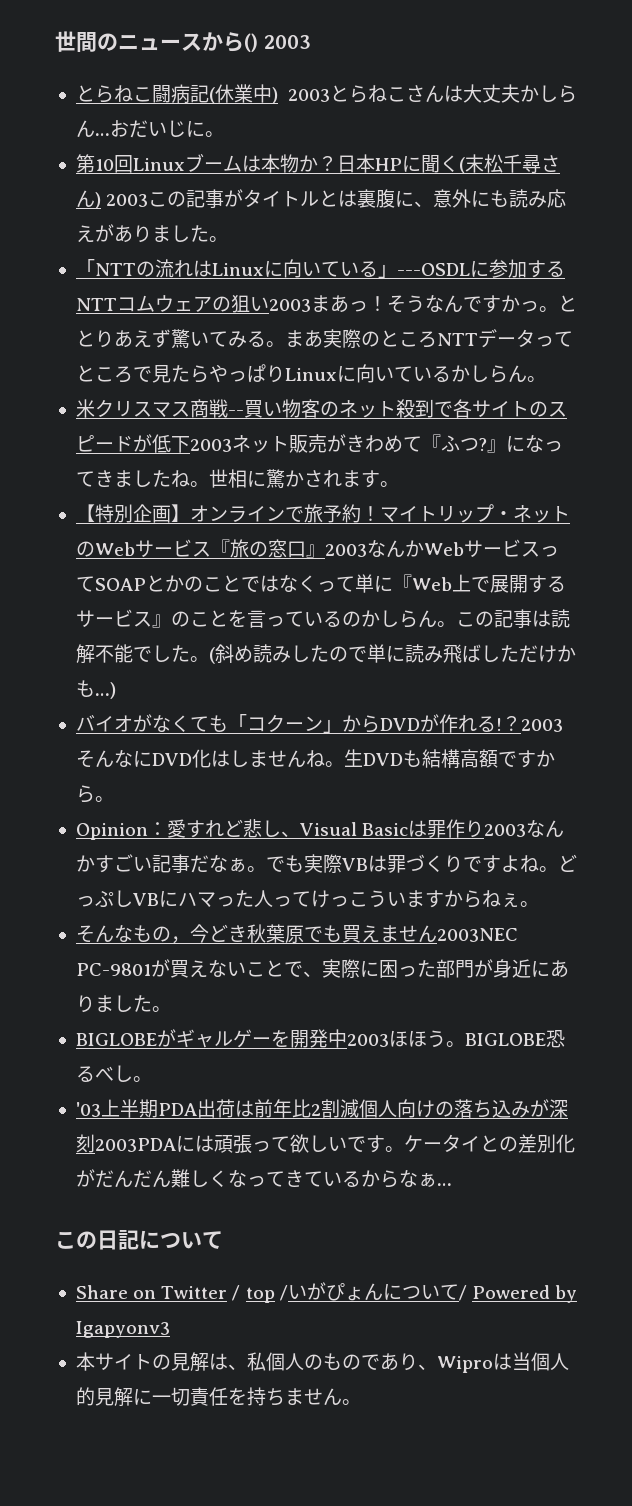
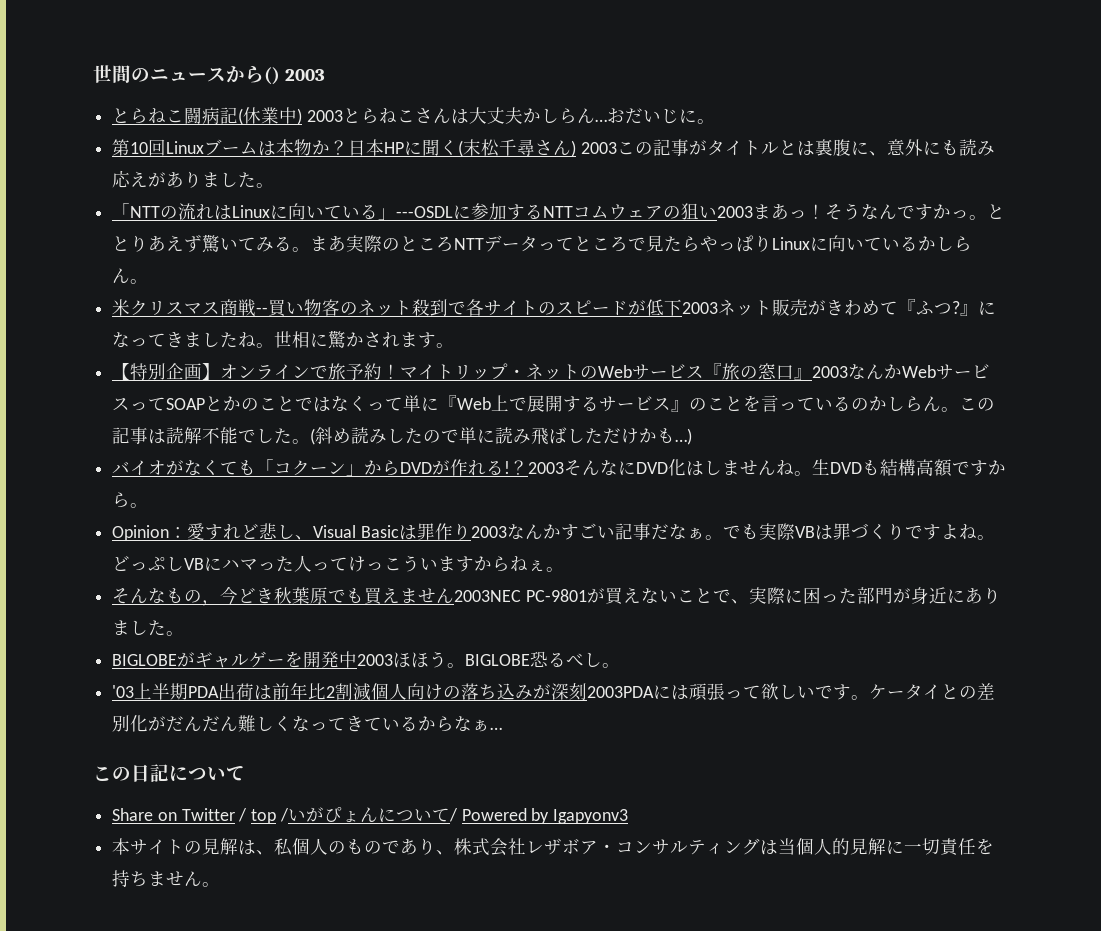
[436,1356,493,1373] Wipro -> [454,838,761,856] 株式会社レザボア・コンサルティング

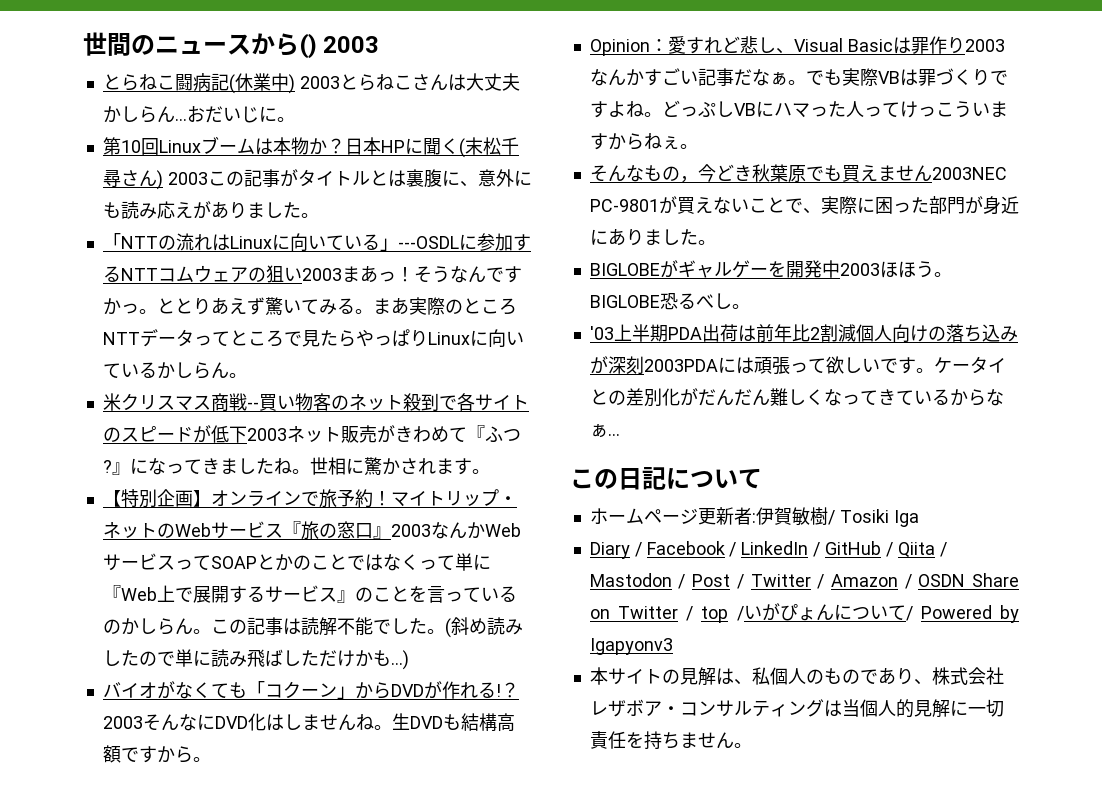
(245, 773) none -> [589,507,919,527] [589,541,947,559] [589,573,966,589] ホームページ更新者:伊賀敏樹/ Tosiki Iga // Diary / Facebook / LinkedIn / GitHub / Qiita / Mastodon / Post / Twitter / Amazon / OSDN

